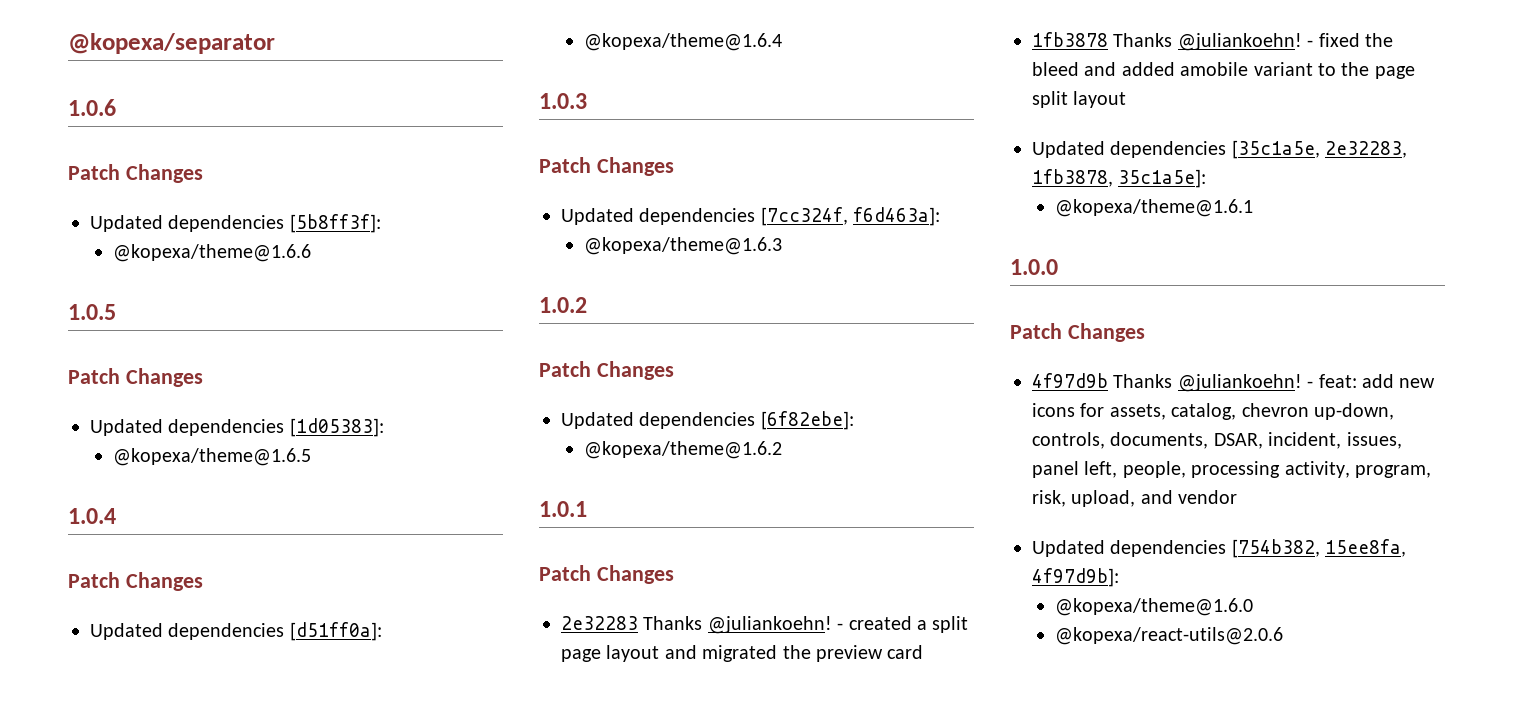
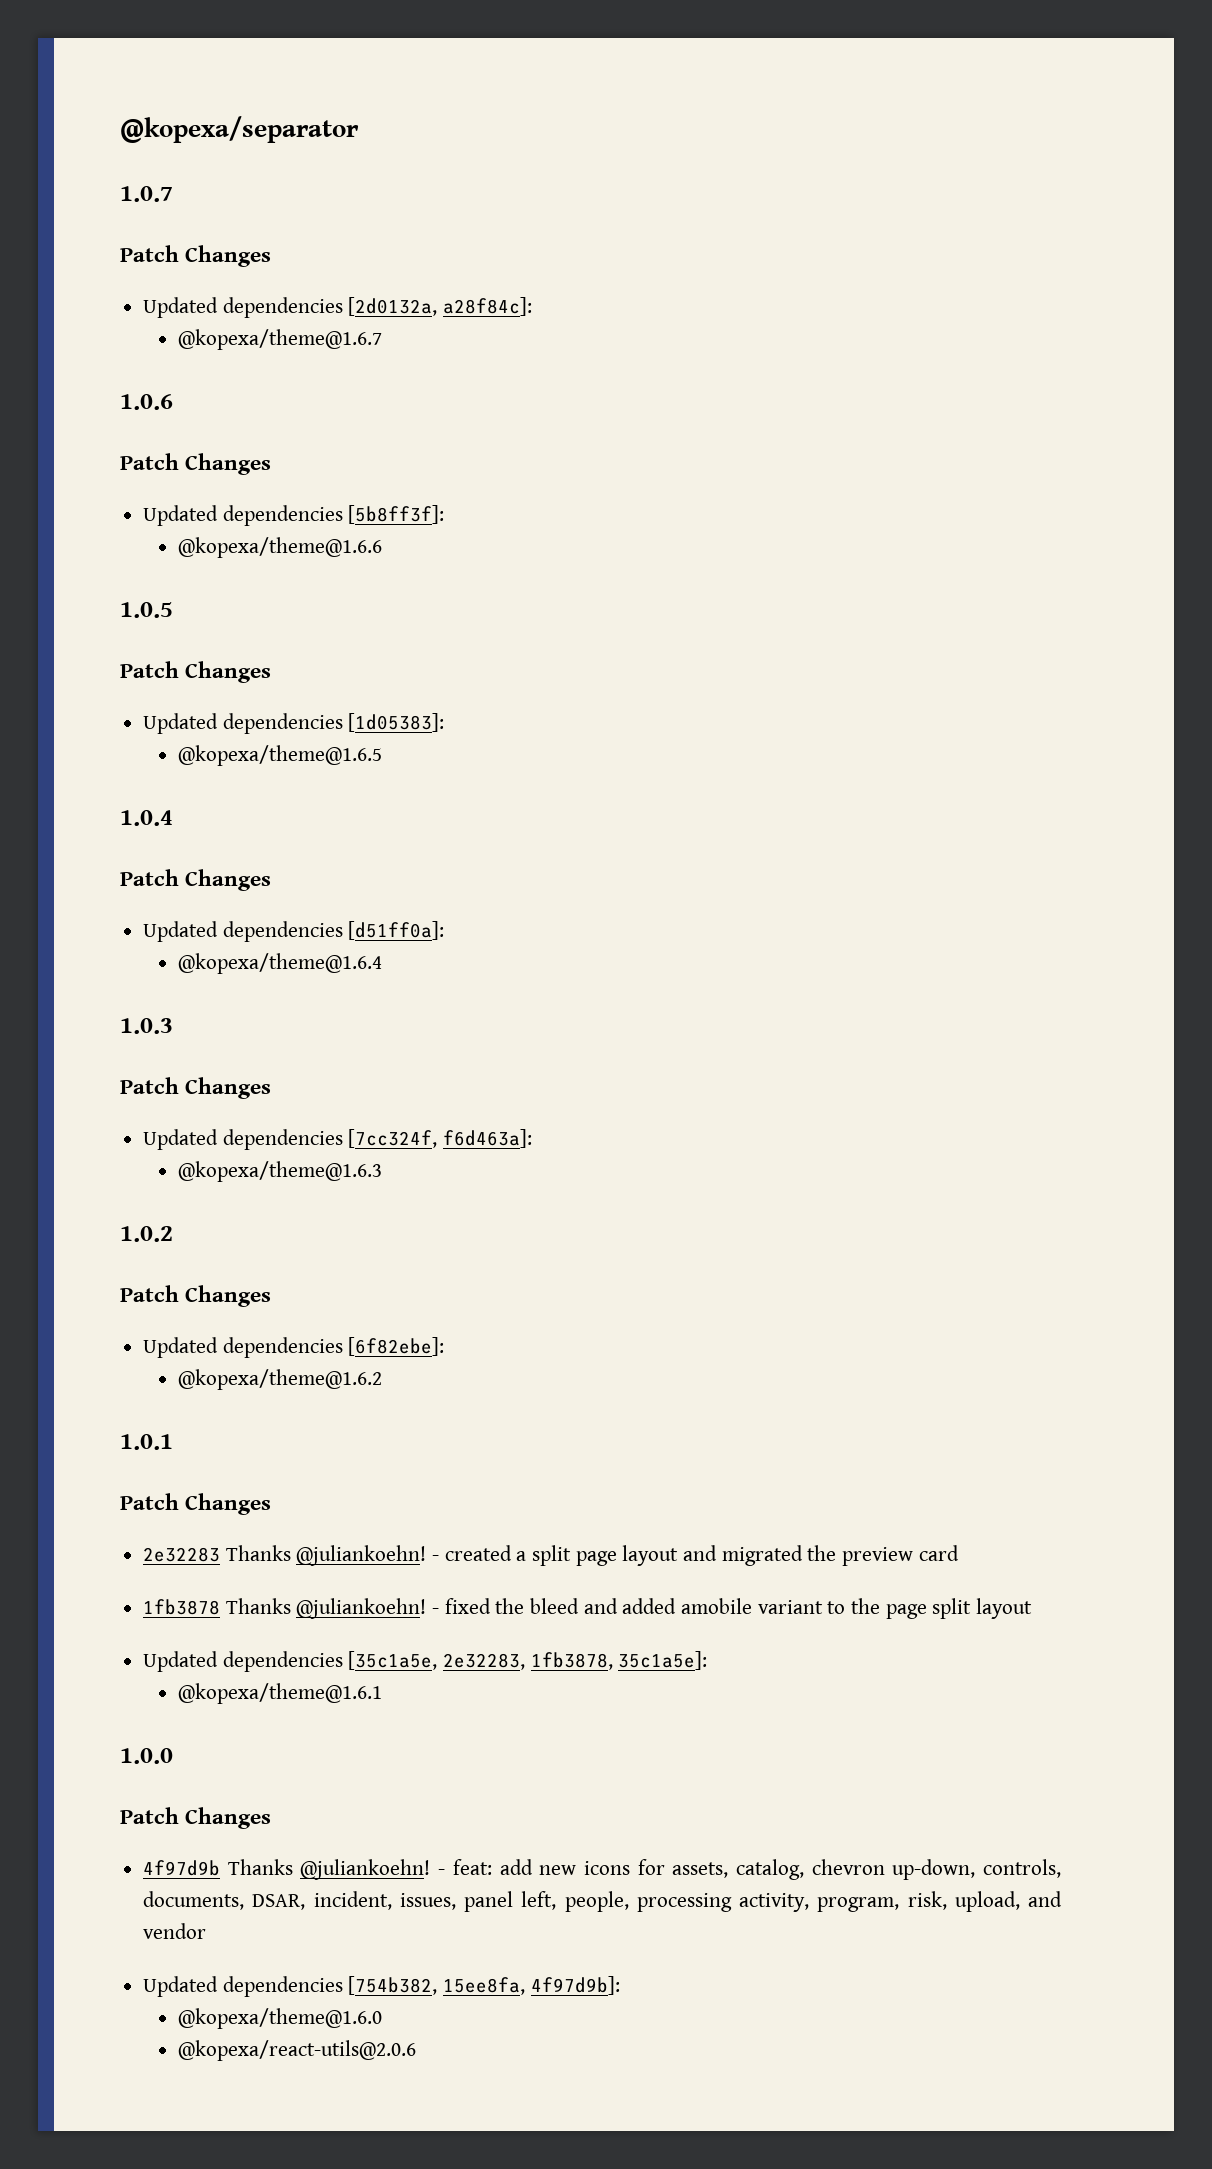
(275, 43) none -> [120,186,173,202] [120,245,272,267] [143,297,533,318] [177,329,382,350] // 1.0.7 // Patch Changes // Updated dependencies [2d0132a, a28f84c]: // @kopexa/theme@1.6.7

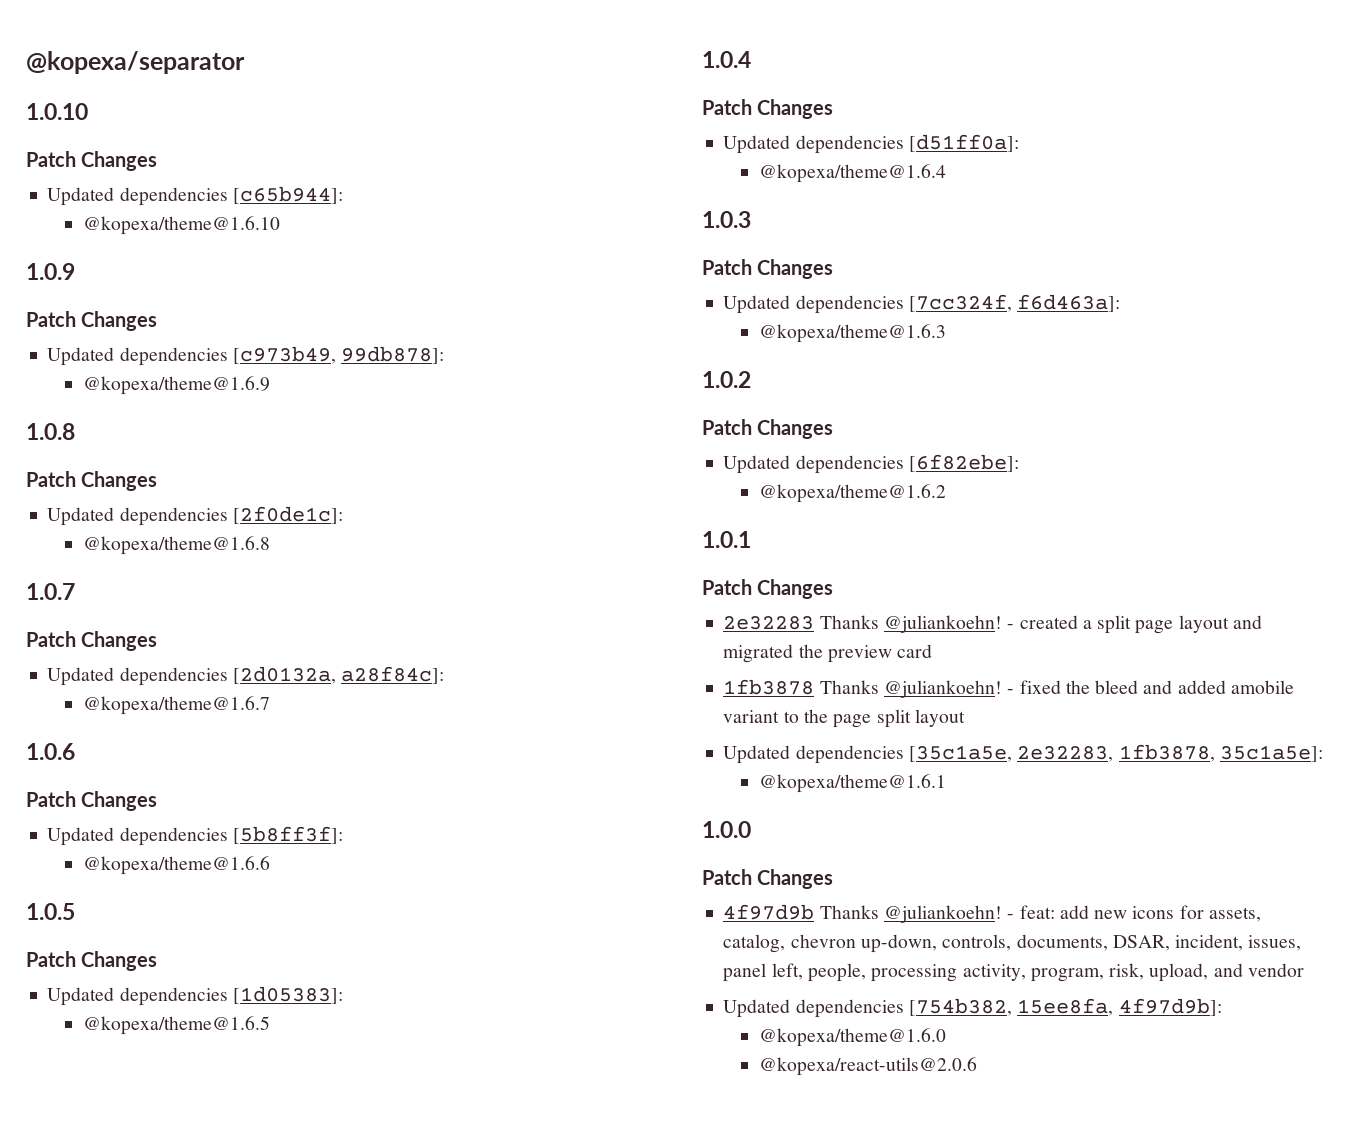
(359, 129) none -> [26,103,88,120] [26,151,158,171] [47,186,343,206] [82,216,280,235] [26,263,75,280] [26,311,158,331] [47,346,445,366] [82,376,270,395] [26,423,75,440] [26,471,158,491] [47,506,343,526] [82,536,270,555] // 1.0.10 // Patch Changes // Updated dependencies [c65b944]: // @kopexa/theme@1.6.10 // 1.0.9 // Patch Changes // Updated dependencies [c973b49, 99db878]: // @kopexa/theme@1.6.9 // 1.0.8 // Patch Changes // Updated dependencies [2f0de1c]: // @kopexa/theme@1.6.8

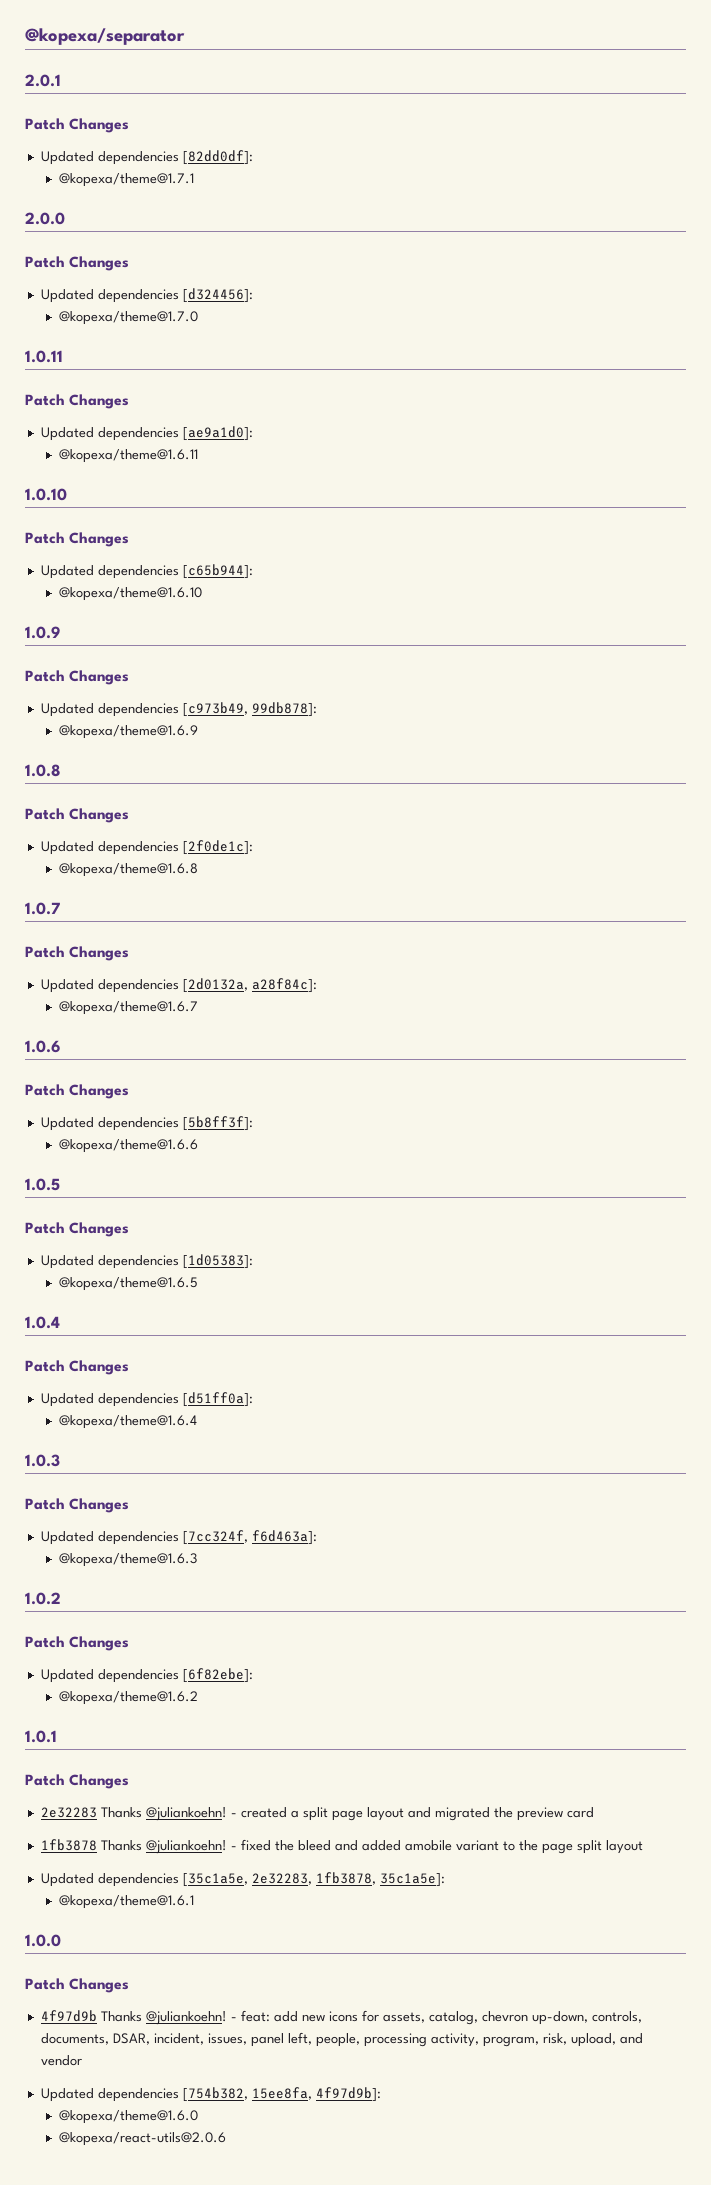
(245, 62) none -> [25,74,61,87] [25,118,130,133] [40,150,253,165] [59,173,195,187] [25,212,65,225] [25,256,130,271] [40,288,253,303] [59,311,199,325] [25,350,63,363] [25,394,130,409] [40,426,253,441] [59,449,199,463] // 2.0.1 // Patch Changes // Updated dependencies [82dd0df]: // @kopexa/theme@1.7.1 // 2.0.0 // Patch Changes // Updated dependencies [d324456]: // @kopexa/theme@1.7.0 // 1.0.11 // Patch Changes // Updated dependencies [ae9a1d0]: // @kopexa/theme@1.6.11

